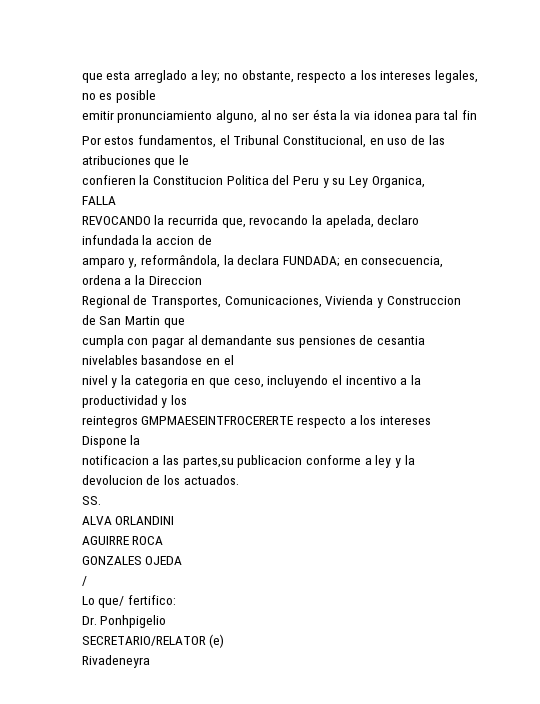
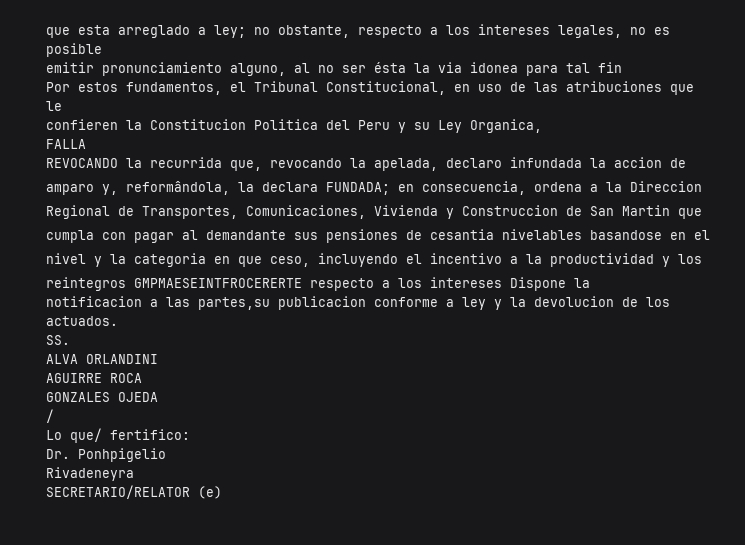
(167, 621) none -> [45,467,134,481] // Rivadeneyra
[81,655,150,668] // Rivadeneyra -> (222, 492) none

